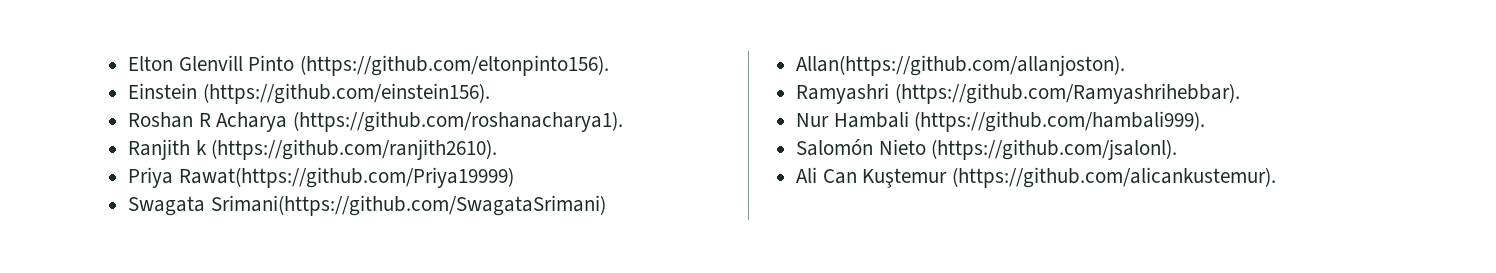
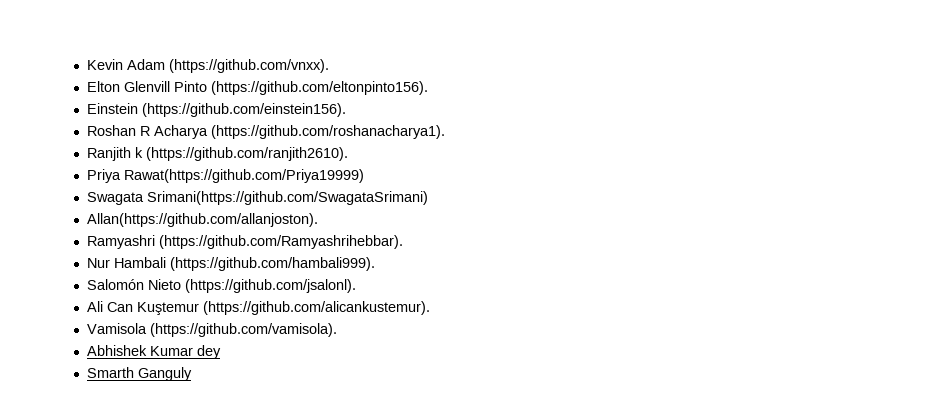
(128, 63) none -> [86,59,329,73] Kevin Adam (https://github.com/vnxx). //
(1277, 177) none -> [86,323,337,337] [86,345,221,359] [86,367,192,381] // Vamisola (https://github.com/vamisola). // Abhishek Kumar dey // Smarth Ganguly

